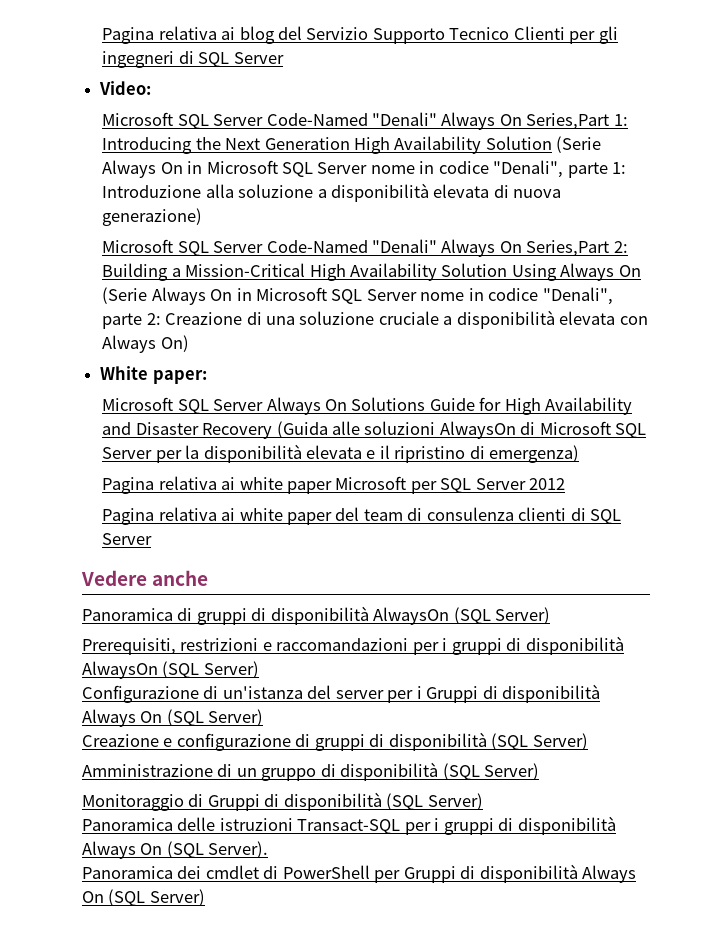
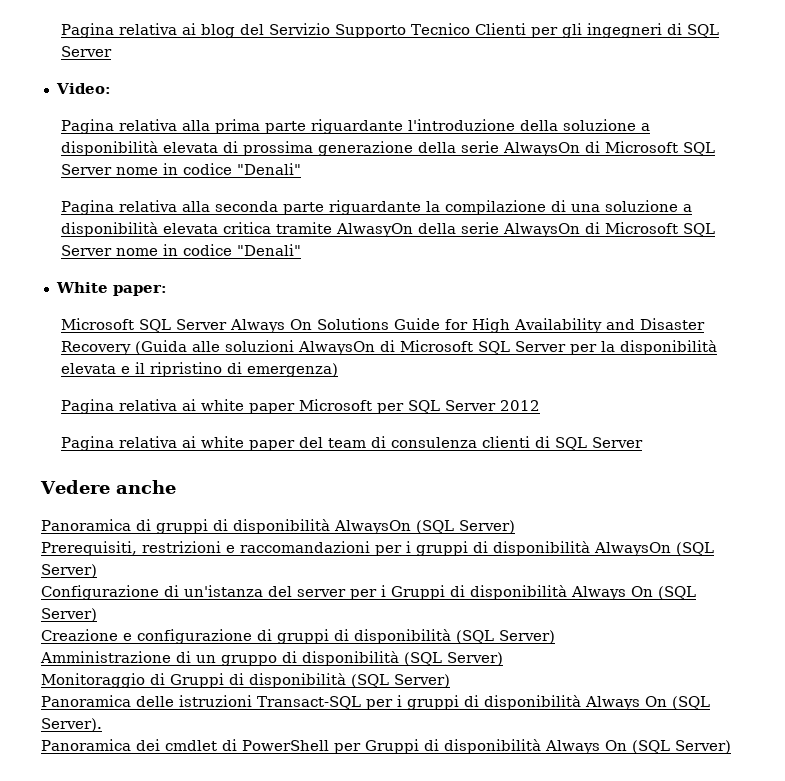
[102,112,628,130] [102,136,602,154] [102,160,627,178] [102,183,562,202] [102,208,203,226] [102,239,628,257] [102,263,641,281] [102,287,613,305] [102,310,648,329] [102,335,189,353] Microsoft SQL Server Code-Named "Denali" Always On Series,Part 1: Introducing the Next Generation High Availability Solution (Serie Always On in Microsoft SQL Server nome in codice "Denali", parte 1: Introduzione alla soluzione a disponibilità elevata di nuova generazione) // Microsoft SQL Server Code-Named "Denali" Always On Series,Part 2: Building a Mission-Critical High Availability Solution Using Always On (Serie Always On in Microsoft SQL Server nome in codice "Denali", parte 2: Creazione di una soluzione cruciale a disponibilità elevata con Always On) -> [61,119,651,134] [61,141,716,156] [61,163,302,175] [61,200,693,215] [61,222,716,237] [61,244,302,256] Pagina relativa alla prima parte riguardante l'introduzione della soluzione a disponibilità elevata di prossima generazione della serie AlwaysOn di Microsoft SQL Server nome in codice "Denali" // Pagina relativa alla seconda parte riguardante la compilazione di una soluzione a disponibilità elevata critica tramite AlwasyOn della serie AlwaysOn di Microsoft SQL Server nome in codice "Denali"

